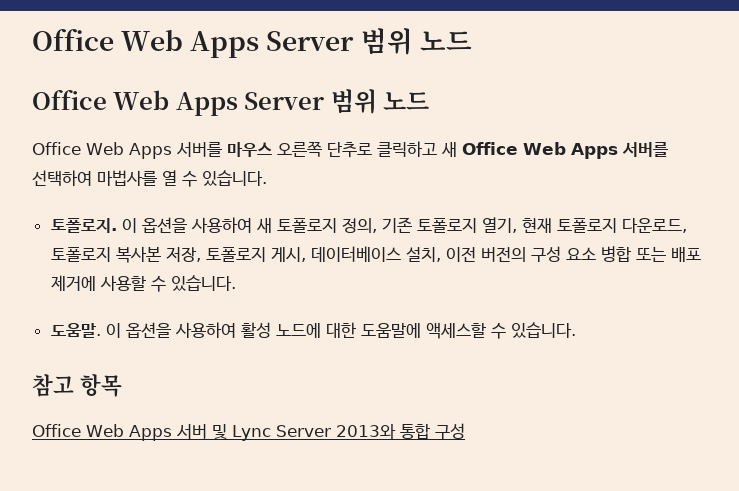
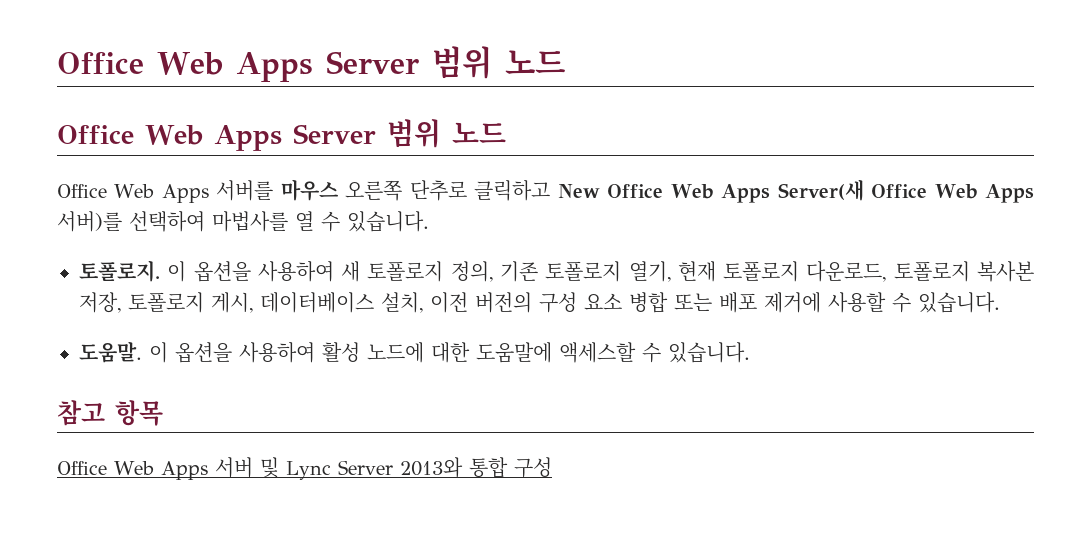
[440,142,669,159] 새 Office Web Apps 서버를 -> [557,179,1034,203] [57,211,122,232] New Office Web Apps Server(새 Office Web Apps 서버)를

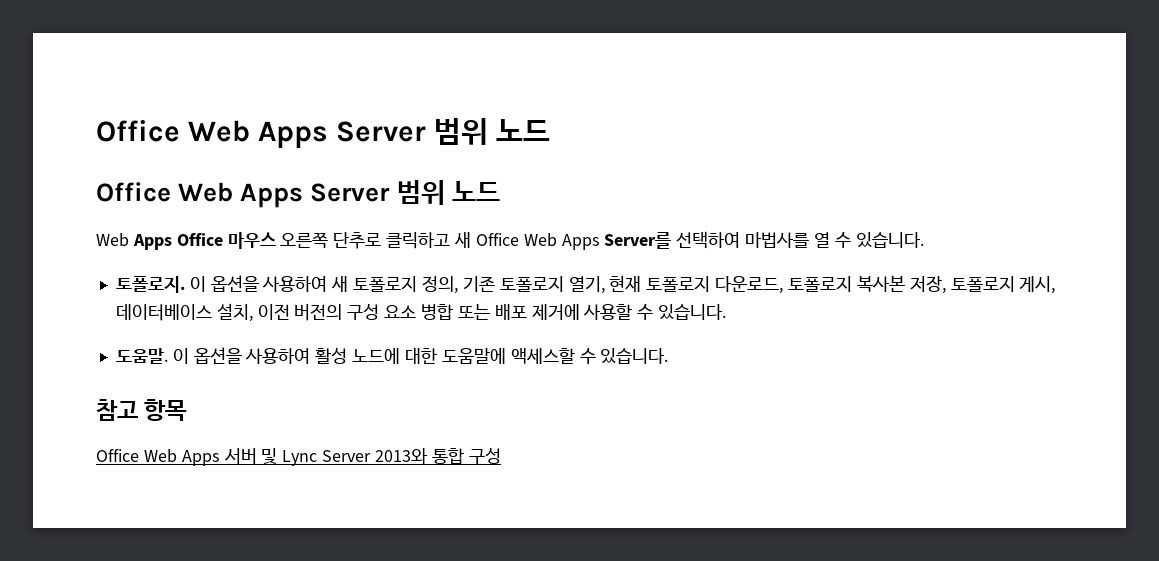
[57,180,274,203] Office Web Apps 서버를 -> [96,233,223,250] Web Apps Office
[557,179,1034,203] [57,211,122,232] New Office Web Apps Server(새 Office Web Apps 서버)를 -> [454,232,672,250] 새 Office Web Apps Server를

